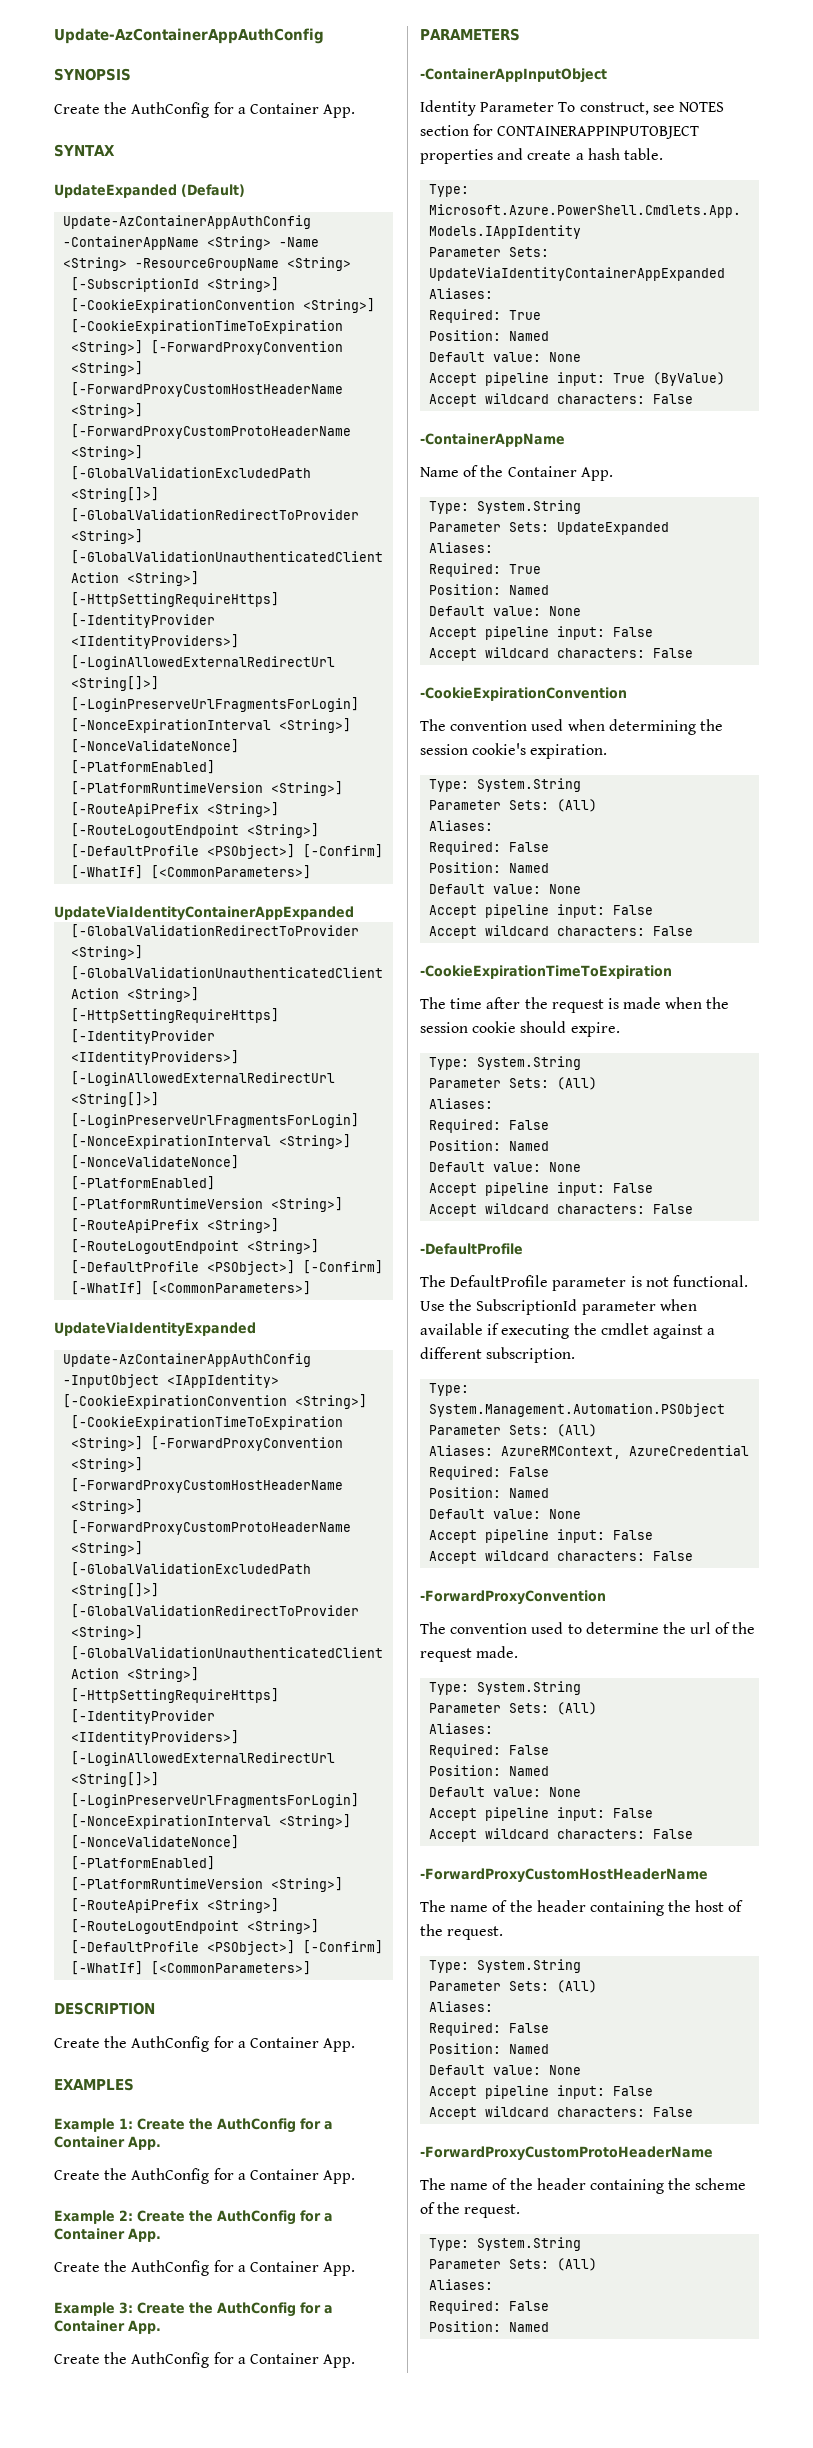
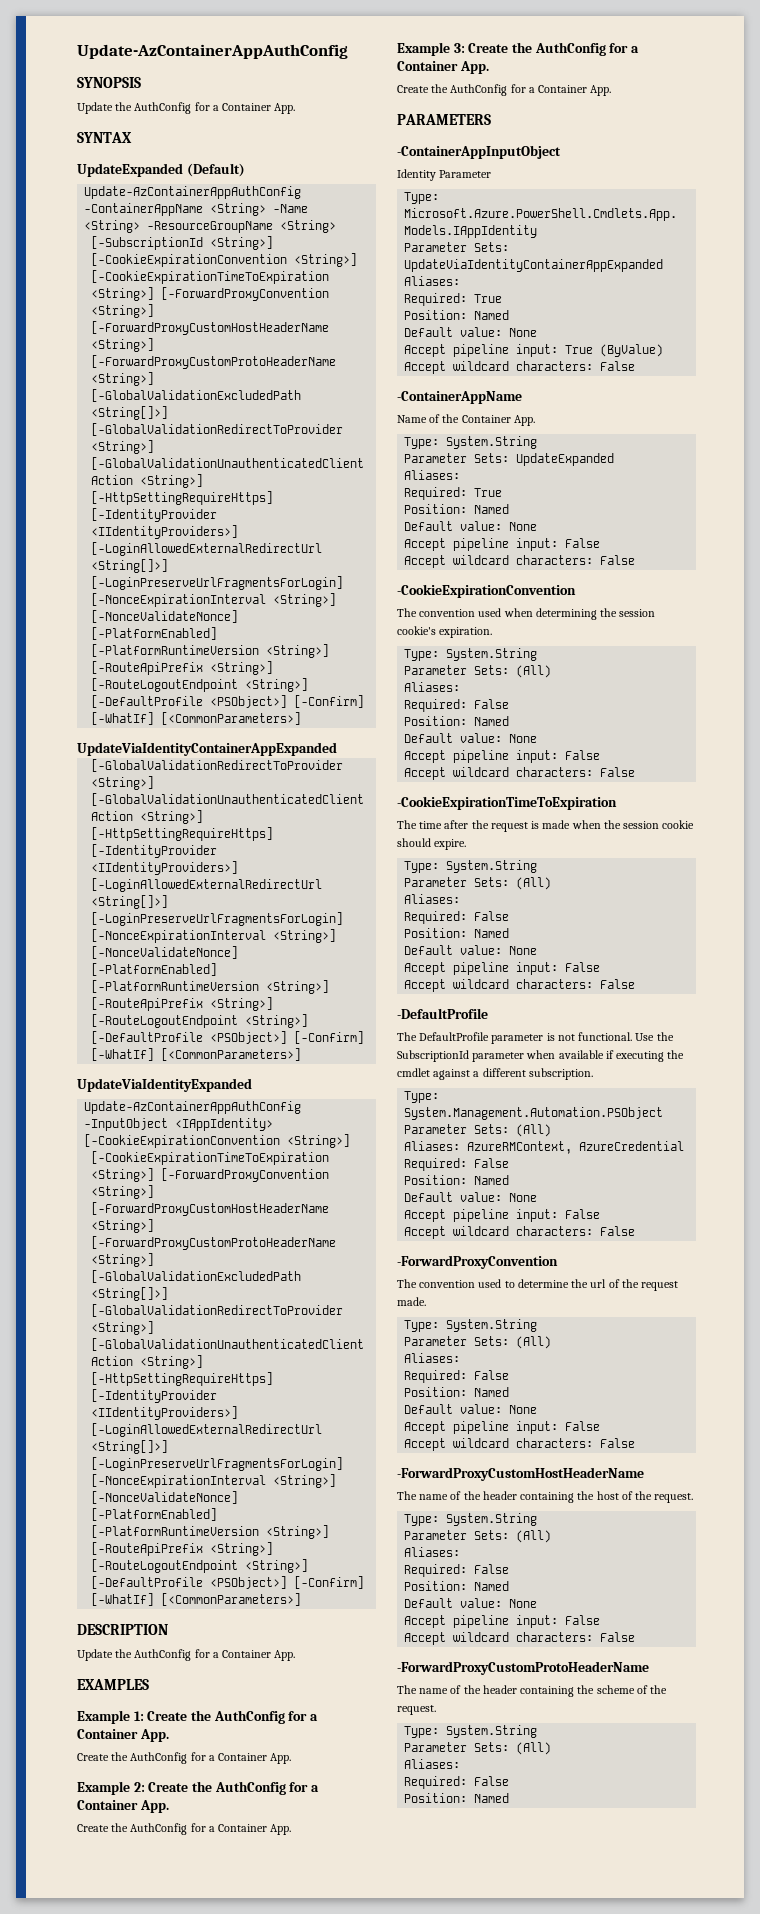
[54,104,100,114] Create -> [77,102,113,114] Update
[54,2038,100,2048] Create -> [77,1649,113,1661] Update
[558,102,724,115] [420,124,700,139] [420,148,663,164] To construct, see NOTES section for CONTAINERAPPINPUTOBJECT properties and create a hash table. -> (492, 174) none

